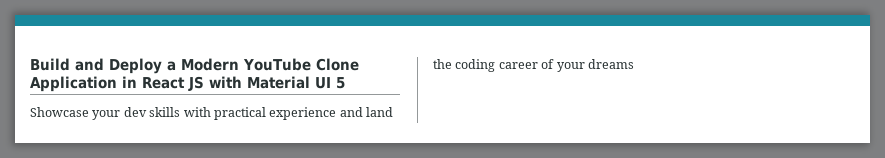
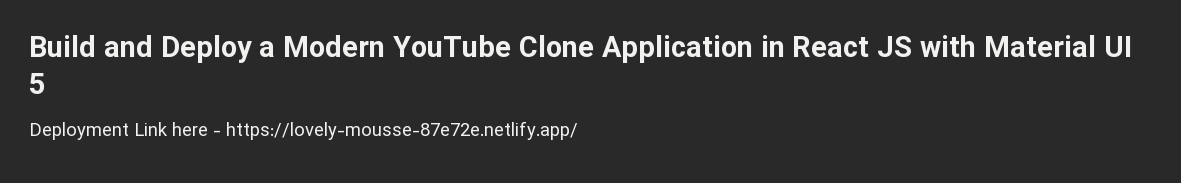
[30,107,393,120] [433,59,634,72] Showcase your dev skills with practical experience and land the coding career of your dreams -> [29,121,578,140] Deployment Link here - https://lovely-mousse-87e72e.netlify.app/

